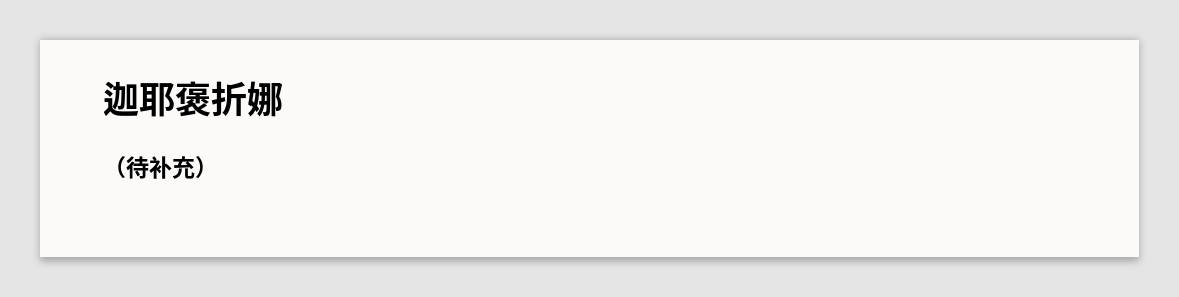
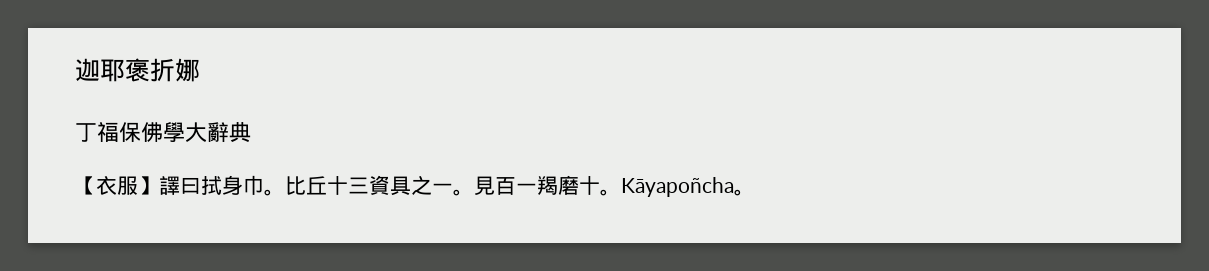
[103,156,218,179] （待补充） -> [75,122,251,143] [75,175,755,197] 丁福保佛學大辭典 // 【衣服】譯曰拭身巾。比丘十三資具之一。見百一羯磨十。Kāyapoñcha。

